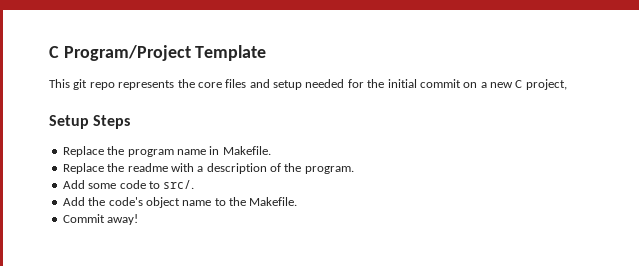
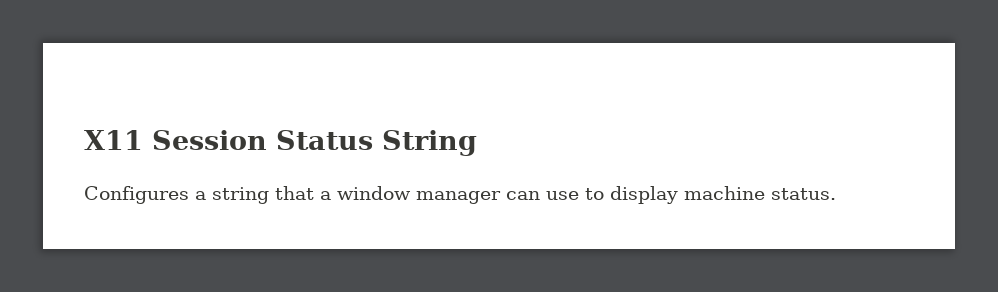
[49,45,267,61] [49,79,567,90] [49,115,131,129] [62,146,271,157] [62,163,354,174] [62,180,195,189] [62,197,298,208] [62,214,139,225] C Program/Project Template // This git repo represents the core files and setup needed for the initial commit on a new C project, // Setup Steps // Replace the program name in Makefile. // Replace the readme with a description of the program. // Add some code to src/. // Add the code's object name to the Makefile. // Commit away! -> [84,130,477,156] [84,186,836,204] X11 Session Status String // Configures a string that a window manager can use to display machine status.

